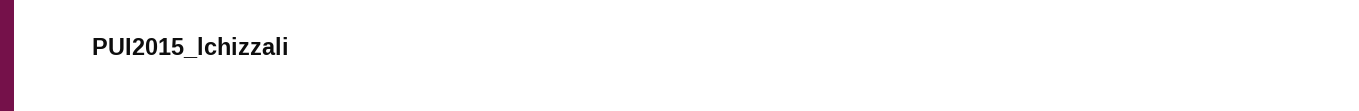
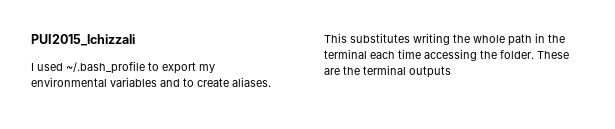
(289, 47) none -> [31,61,215,74] [31,77,271,87] [324,33,565,46] [324,49,569,61] [324,65,451,78] // I used ~/.bash_profile to export my environmental variables and to create aliases. This substitutes writing the whole path in the terminal each time accessing the folder. These are the terminal outputs

